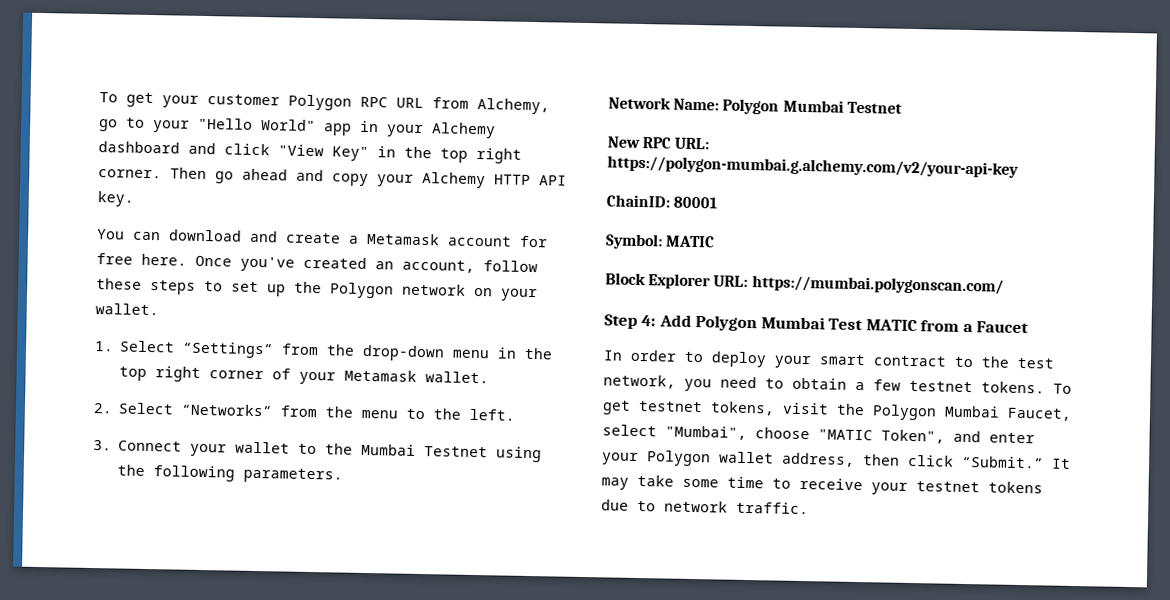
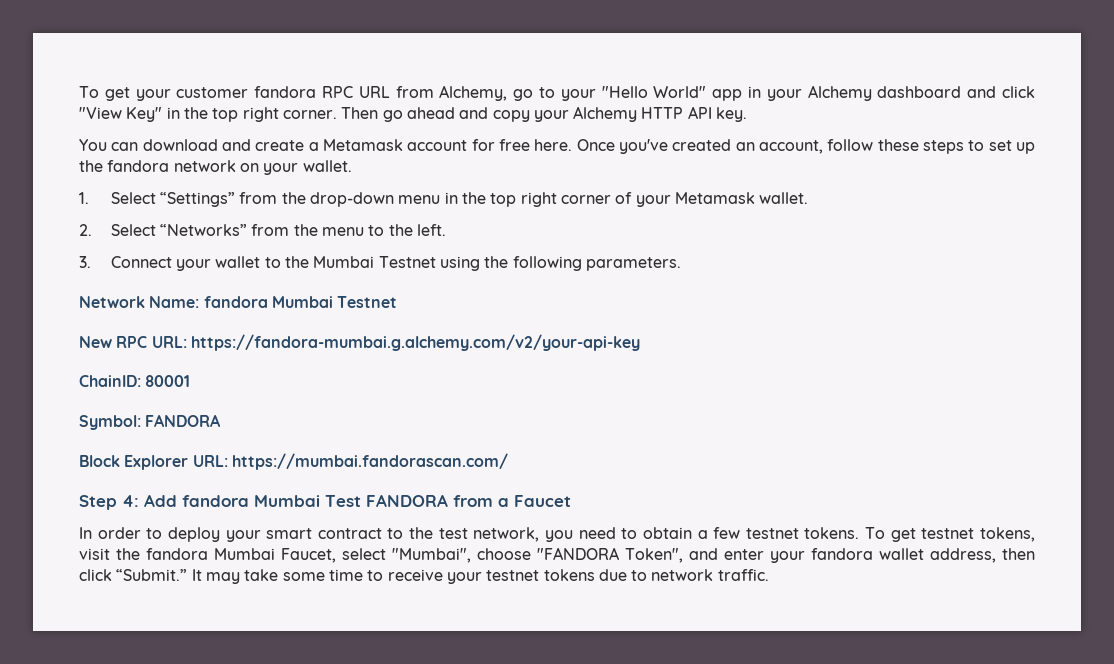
[288,94,352,111] Polygon -> [254,86,317,98] fandora
[330,282,394,299] Polygon -> [107,160,170,172] fandora
[722,98,780,115] Polygon -> [203,296,268,308] fandora
[607,155,1019,178] https://polygon-mumbai.g.alchemy.com/v2/your-api-key -> [190,334,640,351] https://fandora-mumbai.g.alchemy.com/v2/your-api-key
[665,235,716,248] MATIC -> [145,414,222,427] FANDORA
[751,275,1004,295] https://mumbai.polygonscan.com/ -> [231,453,508,470] https://mumbai.fandorascan.com/
[695,315,758,332] Polygon -> [182,495,249,507] fandora
[865,319,918,332] MATIC -> [366,494,448,507] FANDORA
[872,404,937,421] Polygon -> [146,548,208,560] fandora
[818,429,873,441] "MATIC -> [537,547,619,560] "FANDORA
[646,450,711,467] Polygon -> [811,548,873,560] fandora

